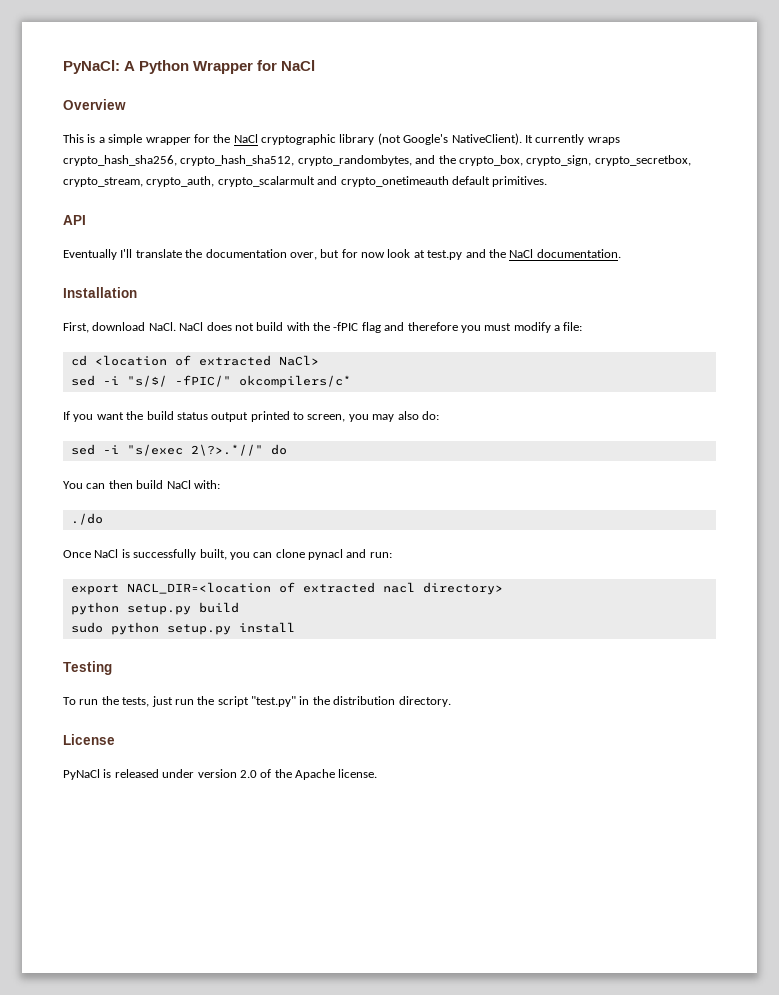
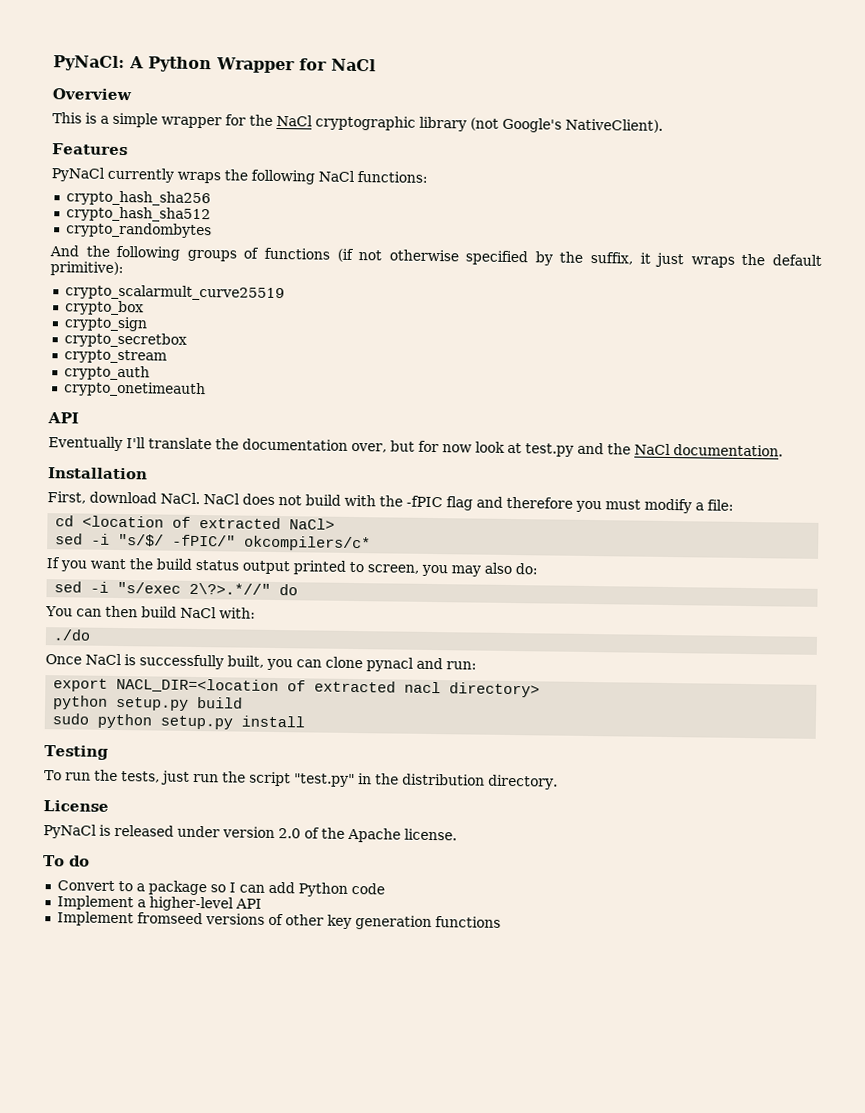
[524,134,620,145] [63,155,691,166] [63,176,338,187] It currently wraps crypto_hash_sha256, crypto_hash_sha512, crypto_randombytes, and the crypto_box, crypto_sign, crypto_secretbox, crypto_stream, crypto_auth, crypto_scalarmult and -> [52,143,128,156] [51,167,428,185] [65,190,211,207] [65,206,211,223] [65,222,212,239] [49,245,823,268] [50,261,124,277] [64,284,285,302] [64,300,144,316] [63,316,148,332] [63,332,187,348] [63,349,167,364] [63,365,150,381] // Features // PyNaCl currently wraps the following NaCl functions: // crypto_hash_sha256 // crypto_hash_sha512 // crypto_randombytes // And the following groups of functions (if not otherwise specified by the suffix, it just wraps the default primitive): // crypto_scalarmult_curve25519 // crypto_box // crypto_sign // crypto_secretbox // crypto_stream // crypto_auth //
[451,176,548,187] default primitives. -> (206, 389) none
(378, 773) none -> [43,855,90,867] [56,880,385,897] [56,895,262,912] [56,911,501,931] // To do // Convert to a package so I can add Python code // Implement a higher-level API // Implement fromseed versions of other key generation functions

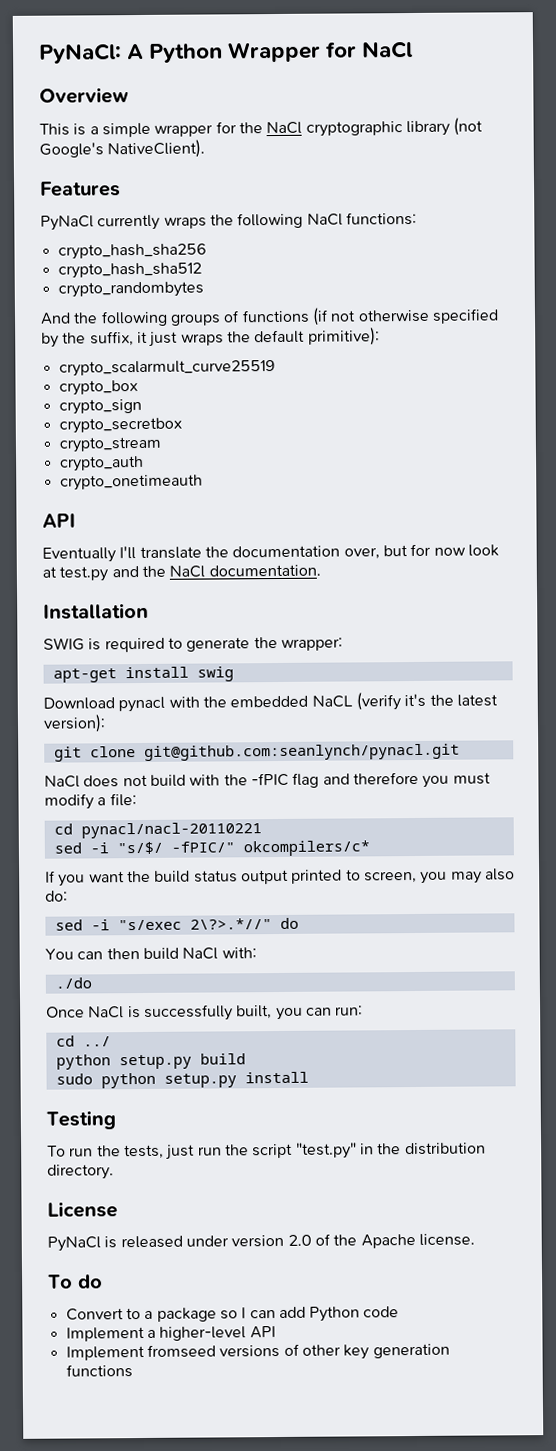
[47,491,200,505] First, download NaCl. -> [43,637,343,653] [52,666,234,683] [43,692,498,713] [43,714,106,733] [53,743,460,762] SWIG is required to generate the wrapper: // apt-get install swig // Download pynacl with the embedded NaCL (verify it's the latest version): // git clone git@github.com:seanlynch/pynacl.git //
[82,515,336,530] <location of extracted NaCl> -> [80,822,262,839] pynacl/nacl-20110221
[325,656,477,672] [53,677,541,698] clone pynacl and run: // export NACL_DIR=<location of extracted nacl directory> -> [335,1005,364,1016] [55,1035,111,1047] run: // cd ../

